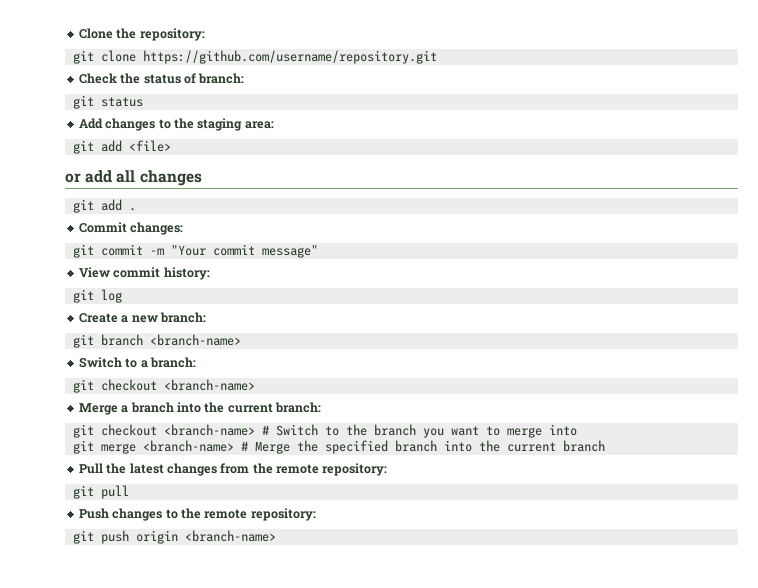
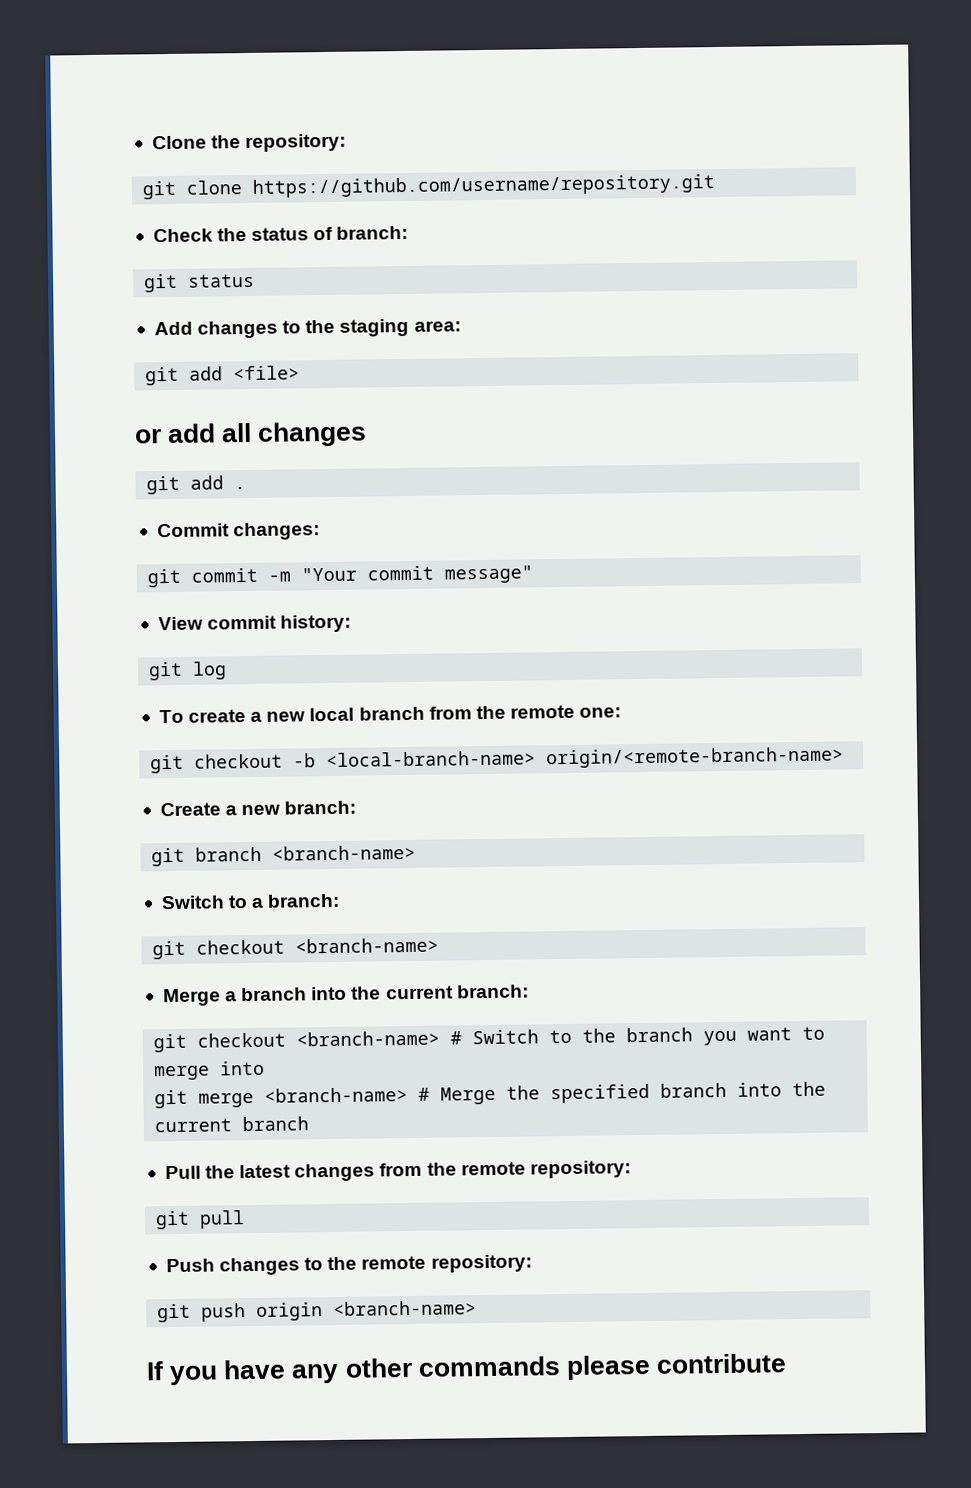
(122, 296) none -> [158,704,622,724] [150,746,845,774] // To create a new local branch from the remote one: // git checkout -b <local-branch-name> origin/<remote-branch-name>
(276, 536) none -> [146,1353,788,1386] // If you have any other commands please contribute

